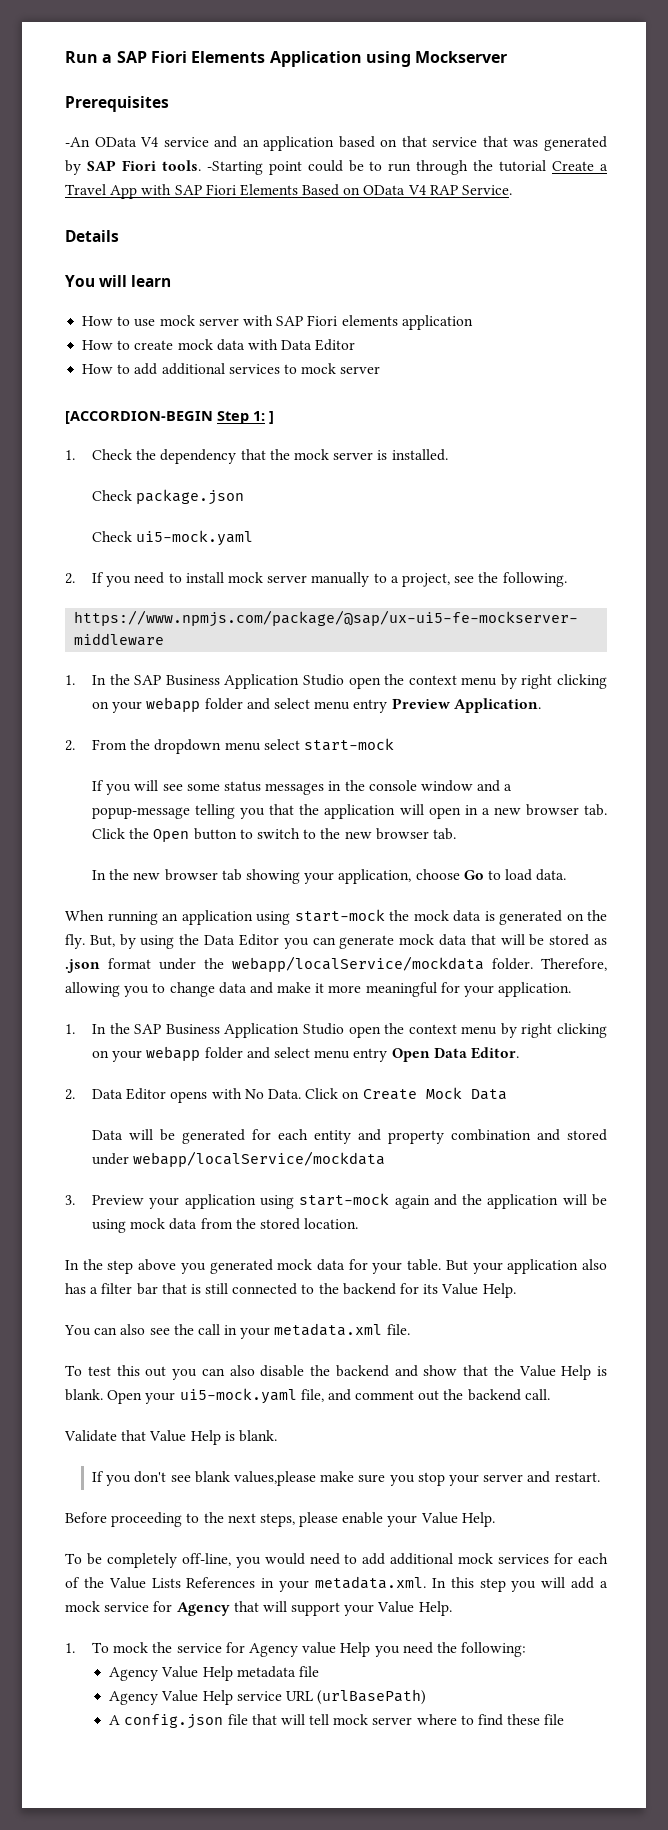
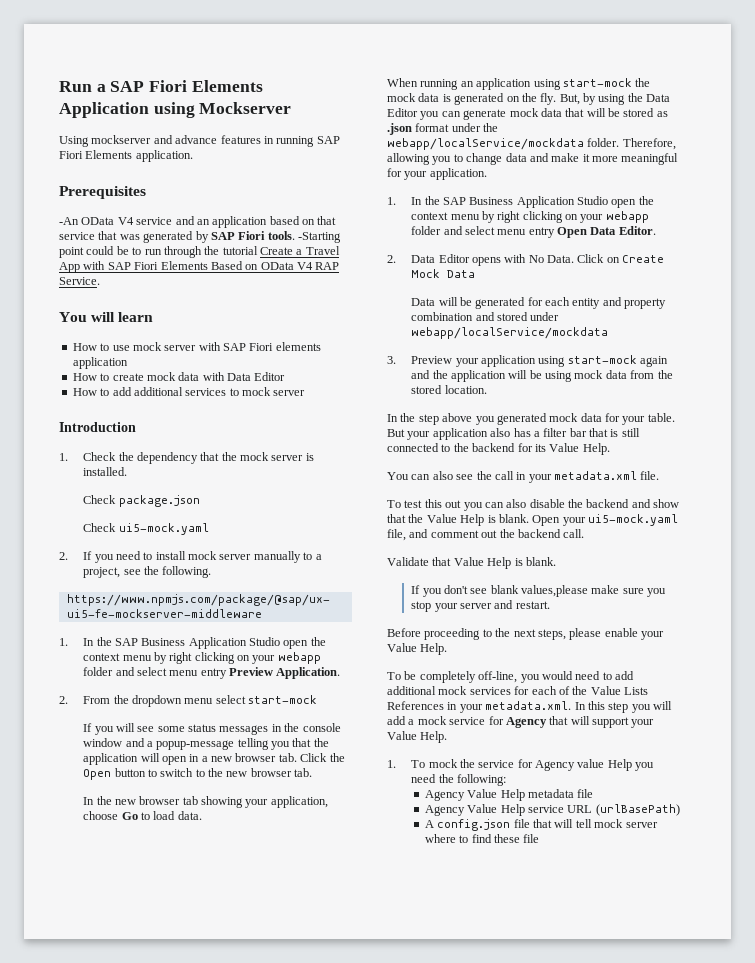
(508, 57) none -> [59,135,340,147] [59,150,193,162] // Using mockserver and advance features in running SAP Fiori Elements application.
[65,230,119,242] // Details -> (100, 281) none
[65,411,274,424] [ACCORDION-BEGIN Step 1: ] -> [59,422,136,432] Introduction

